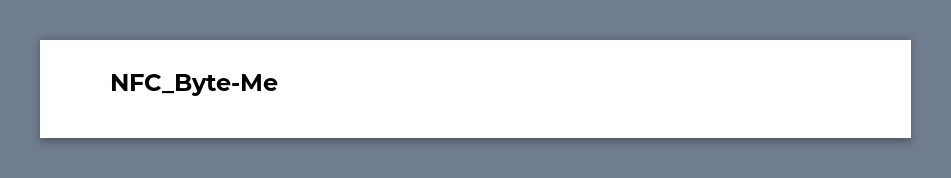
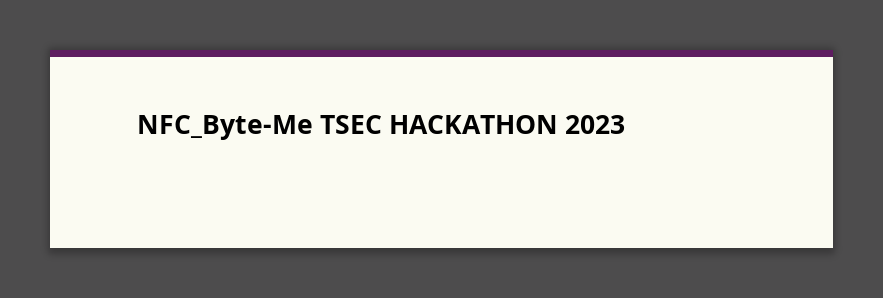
(278, 85) none -> [320,115,626,134] TSEC HACKATHON 2023

